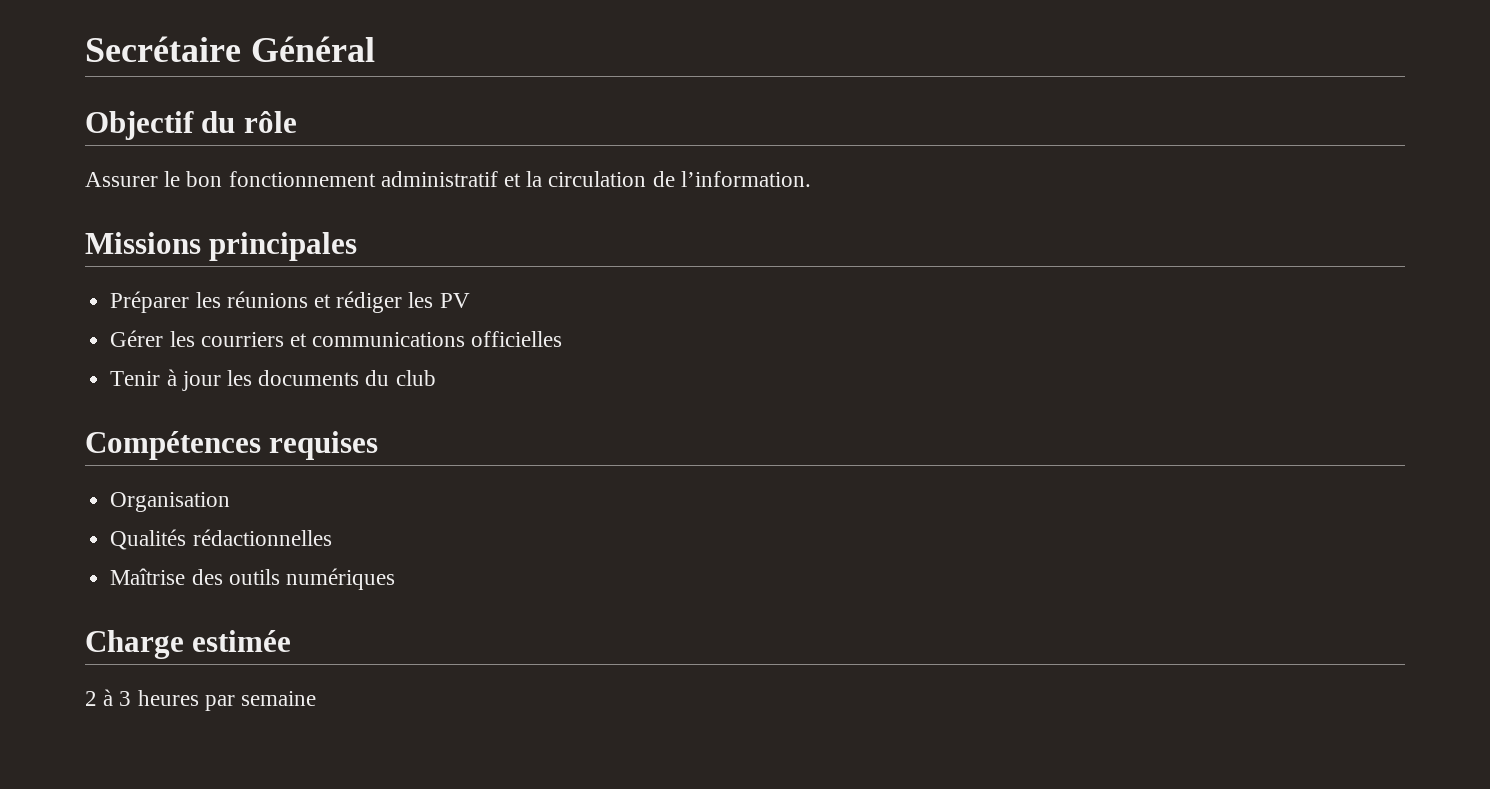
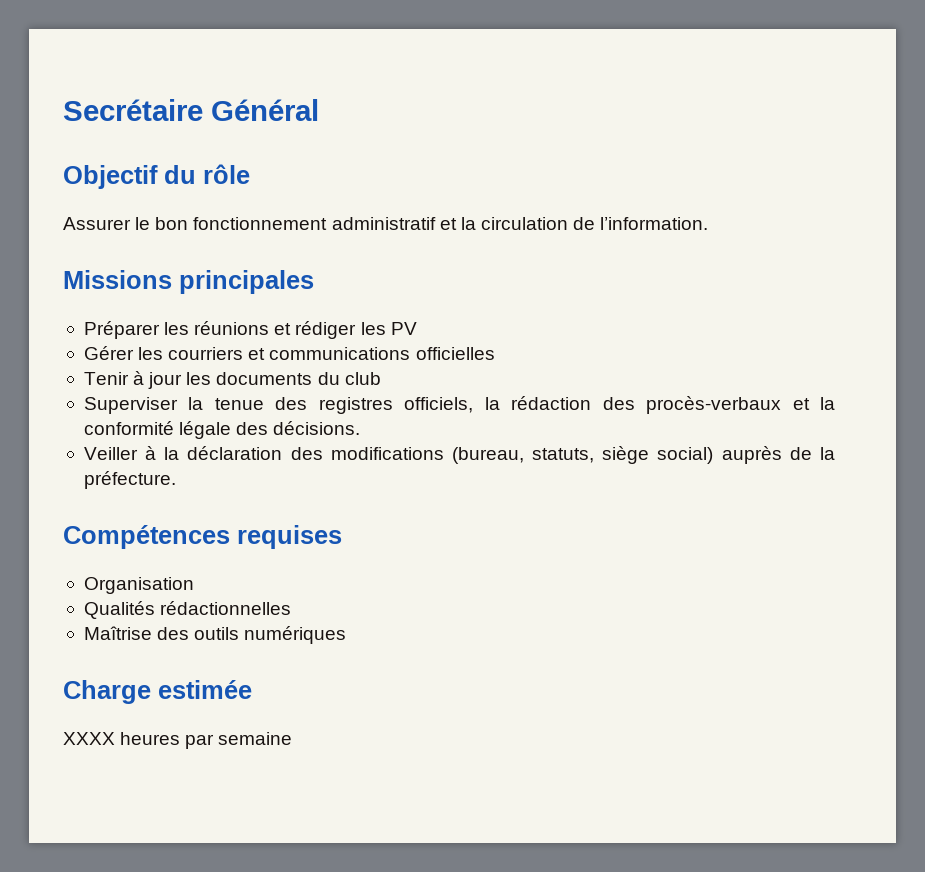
(436, 378) none -> [83,396,836,414] [83,421,361,439] [83,446,835,464] [83,471,176,489] // Superviser la tenue des registres officiels, la rédaction des procès-verbaux et la conformité légale des décisions. // Veiller à la déclaration des modifications (bureau, statuts, siège social) auprès de la préfecture.
[85,689,132,706] 2 à 3 -> [63,732,115,745] XXXX

